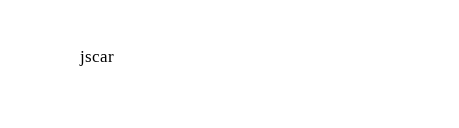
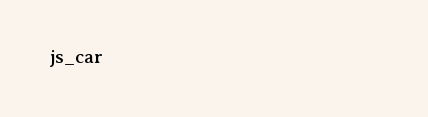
[79,51,114,66] jscar -> [50,50,103,67] js_car

